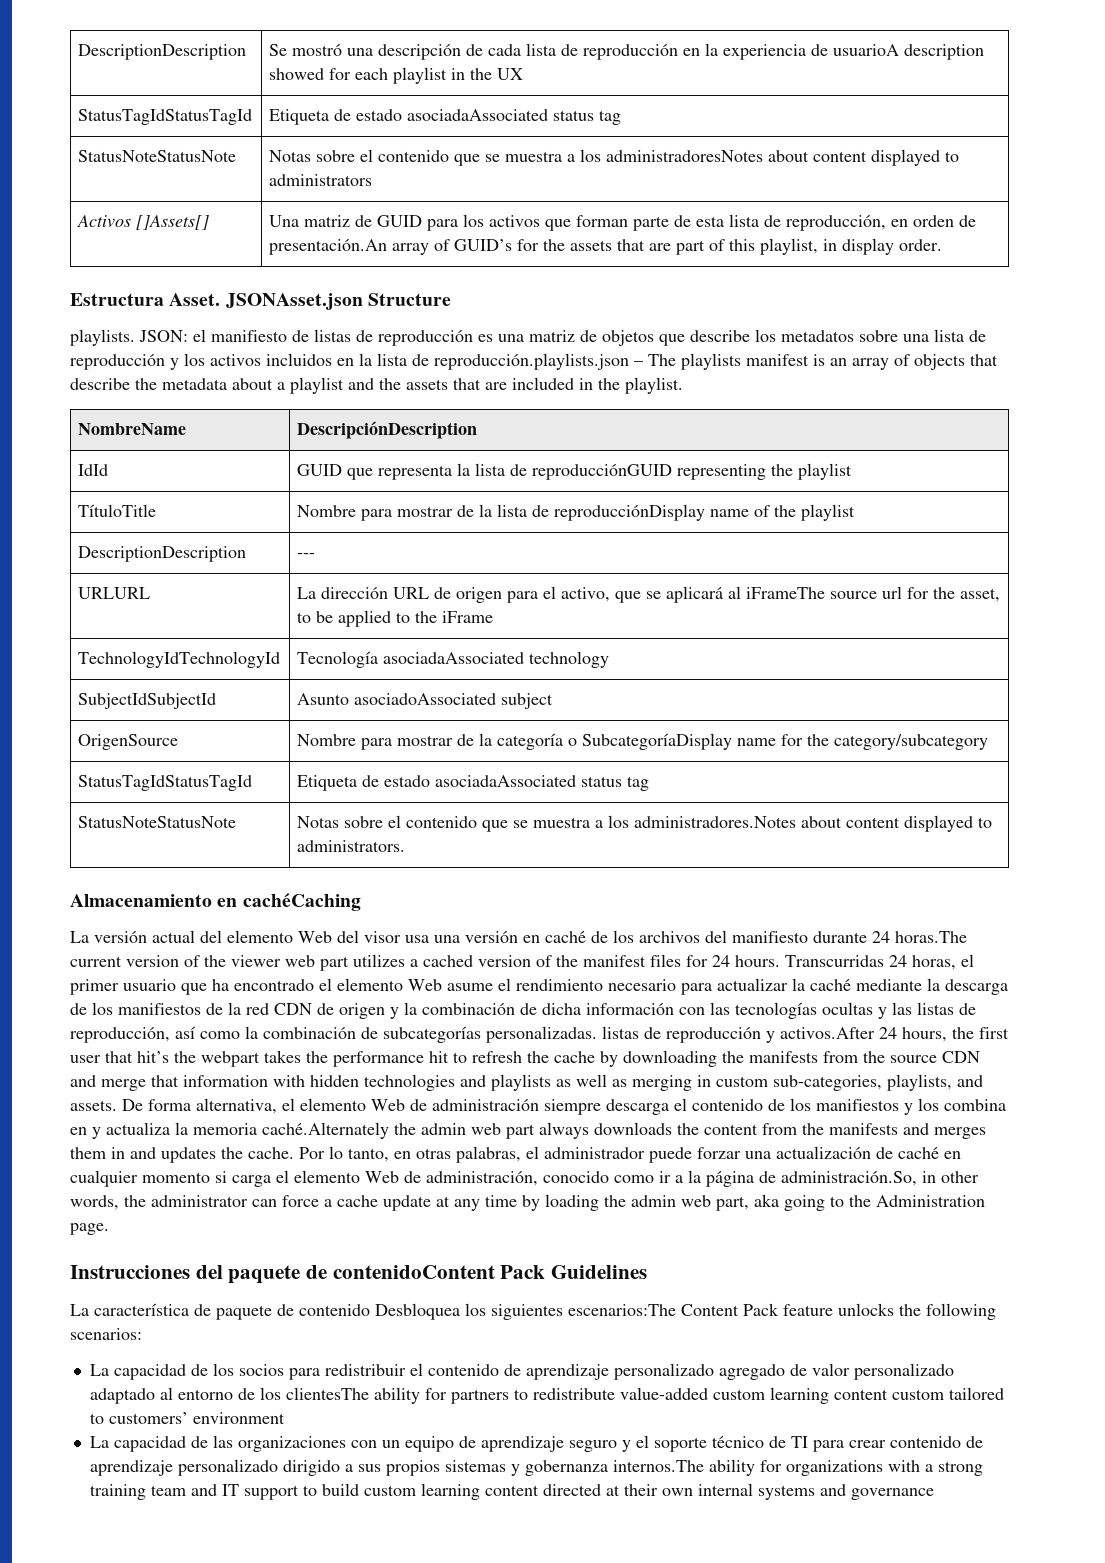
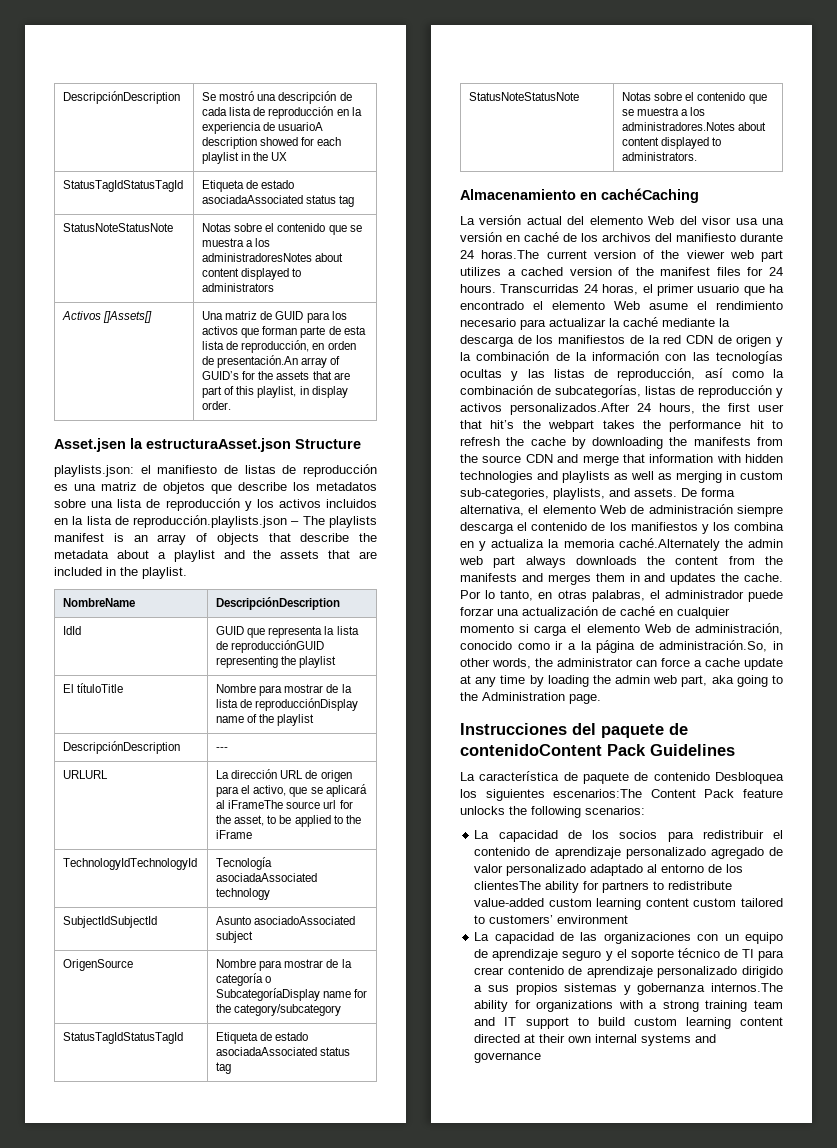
[78,44,247,60] DescriptionDescription -> [63,91,181,104] DescripciónDescription
[70,293,363,310] Estructura Asset. JSONAsset.json -> [54,438,291,452] Asset.jsen la estructuraAsset.json
[70,329,188,346] playlists. JSON: -> [54,465,134,477] playlists.json:
[78,504,157,517] TítuloTitle -> [63,683,124,693] El títuloTitle
[78,546,247,562] DescriptionDescription -> [63,741,181,754] DescripciónDescription
[542,1003,581,1015] dicha -> [575,352,587,361] la
[383,1026,597,1043] subcategorías personalizadas. -> [555,385,641,398] subcategorías,
[780,1027,875,1039] activos.After -> [460,403,630,415] activos personalizados.After

